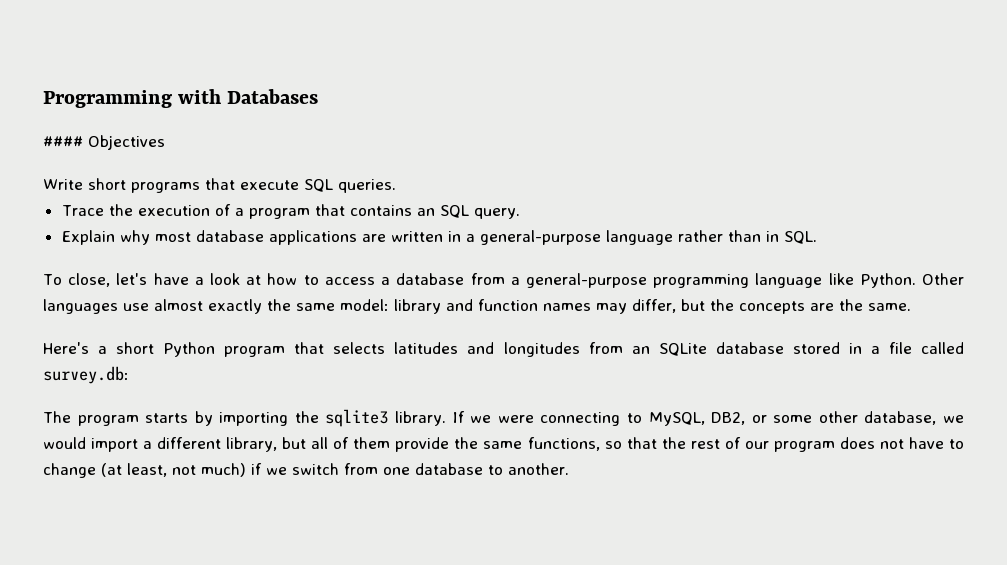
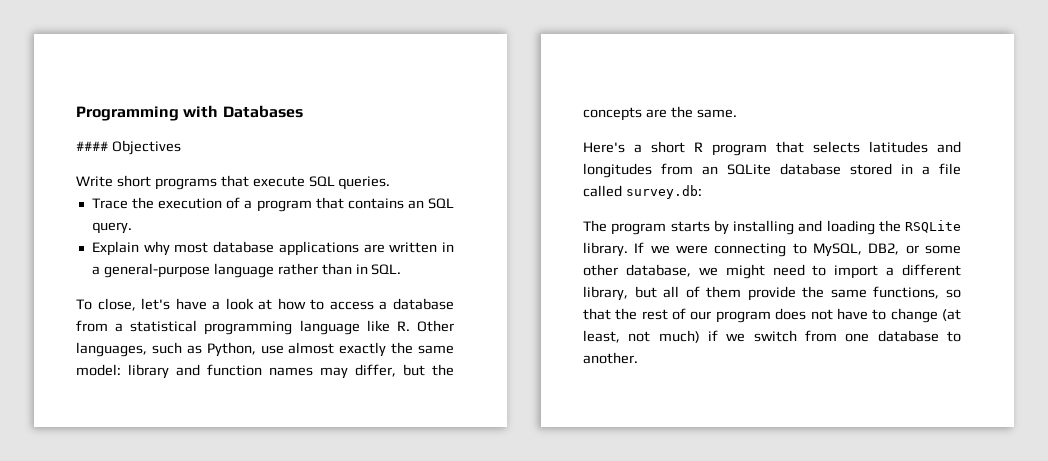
[525,273,647,288] general-purpose -> [130,320,198,332] statistical
[859,273,964,288] [43,299,118,314] Python. Other languages -> [396,320,454,332] [76,342,256,357] R. Other languages, such as Python,
[163,342,216,357] Python -> [694,142,703,152] R
[219,409,389,427] importing the sqlite3 -> [733,220,961,235] installing and loading the RSQLite
[43,437,86,449] would -> [725,264,827,279] might need to

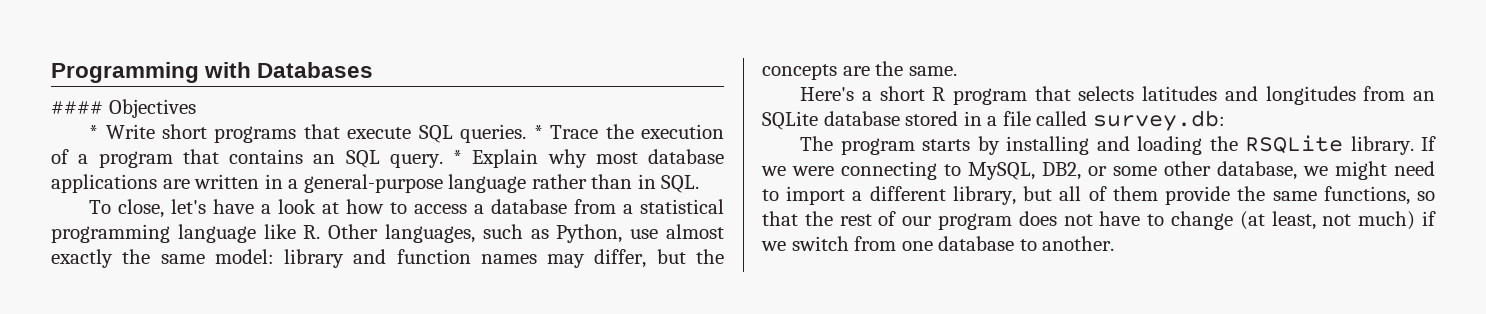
(181, 147) none -> [89,125,99,139] *
(391, 183) // -> [533,125,543,139] *
(132, 228) // -> [453,150,462,164] *

